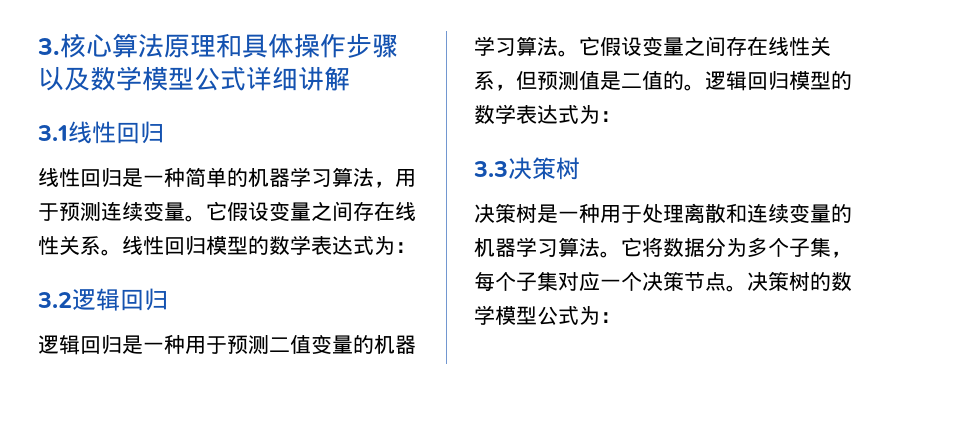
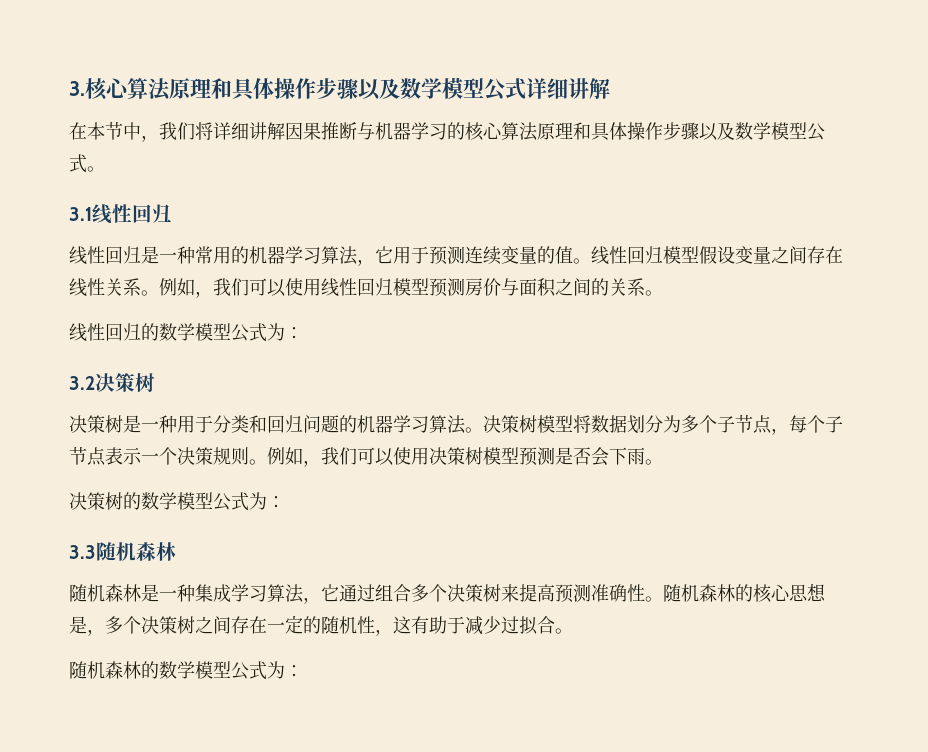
(350, 78) none -> [69,122,825,142] [69,154,105,173] // 在本节中，我们将详细讲解因果推断与机器学习的核心算法原理和具体操作步骤以及数学模型公式。
[185,167,227,188] 简单 -> [195,246,231,264] 常用
(395, 184) none -> [375,246,393,264] 它
[185,201,227,222] 。它 -> [537,246,699,265] 的值。线性回归模型
[122,235,416,255] [37,288,168,311] [38,334,416,355] [474,36,831,57] [474,71,852,91] [474,104,621,124] [473,161,508,177] 线性回归模型的数学表达式为： // 3.2逻辑回归 // 逻辑回归是一种用于预测二值变量的机器学习算法。它假设变量之间存在线性关系，但预测值是二值的。逻辑回归模型的数学表达式为： // 3.3 -> [159,278,663,298] [69,323,303,342] [69,376,95,390] 例如，我们可以使用线性回归模型预测房价与面积之间的关系。 // 线性回归的数学模型公式为： // 3.2
[642,203,852,224] [474,237,705,258] 处理离散和连续变量的机器学习算法。它将数据 -> [213,415,645,434] 分类和回归问题的机器学习算法。决策树模型将数据划
[810,237,831,257] 集 -> [735,415,772,434] 节点
[537,271,747,292] 集对应一个决策节点。 -> [69,447,663,467] 节点表示一个决策规则。例如，我们可以使用决策树模型预测是否会下雨。 //
(621, 317) none -> [69,542,176,561] [69,583,826,604] [69,615,573,636] [69,661,303,680] // 3.3随机森林 // 随机森林是一种集成学习算法，它通过组合多个决策树来提高预测准确性。随机森林的核心思想是，多个决策树之间存在一定的随机性，这有助于减少过拟合。 // 随机森林的数学模型公式为：

